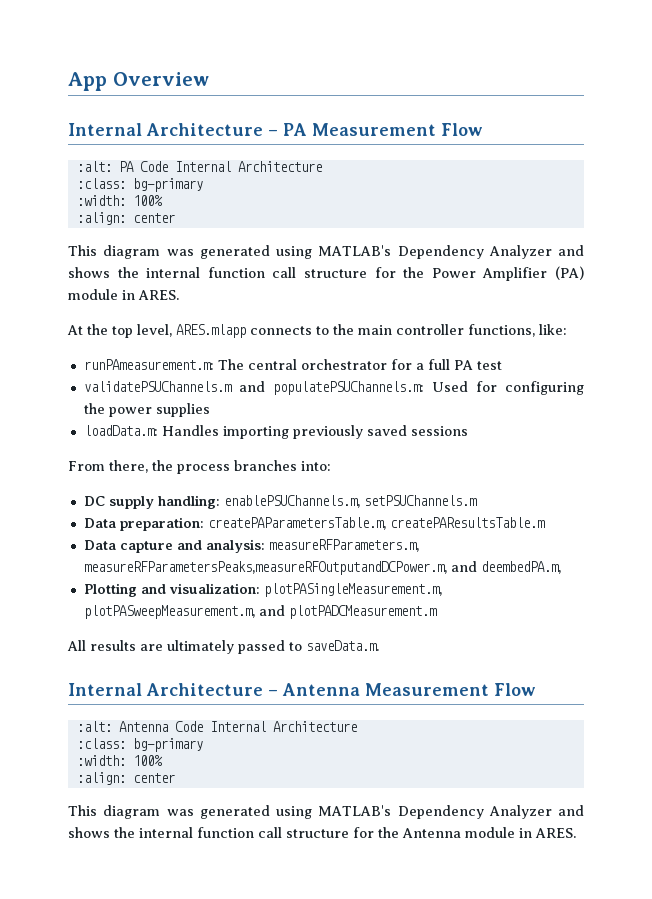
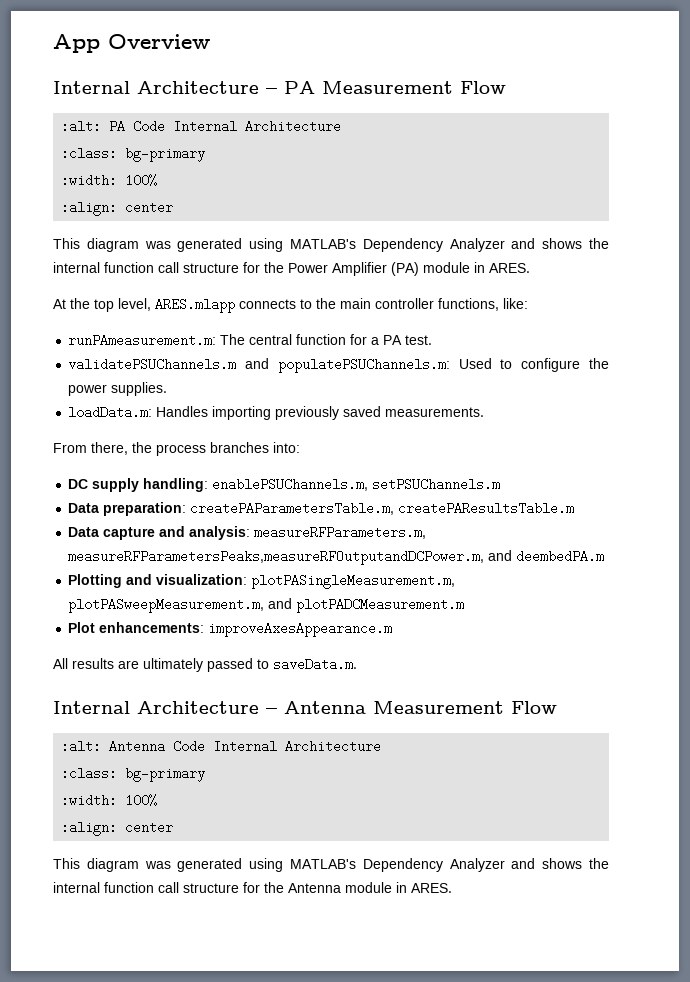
[300,359,387,370] orchestrator -> [296,334,347,345] function
[427,359,502,370] full PA test -> [383,335,433,345] PA test.
[475,381,584,395] for configuring -> [500,358,581,372] to configure
[155,403,210,417] supplies -> [111,382,168,396] supplies.
[410,426,468,436] sessions -> [385,407,485,417] measurements.
[480,561,561,574] deembedPA.m, -> [516,550,605,563] deembedPA.m
(437, 612) none -> [68,622,393,637] // Plot enhancements: improveAxesAppearance.m

